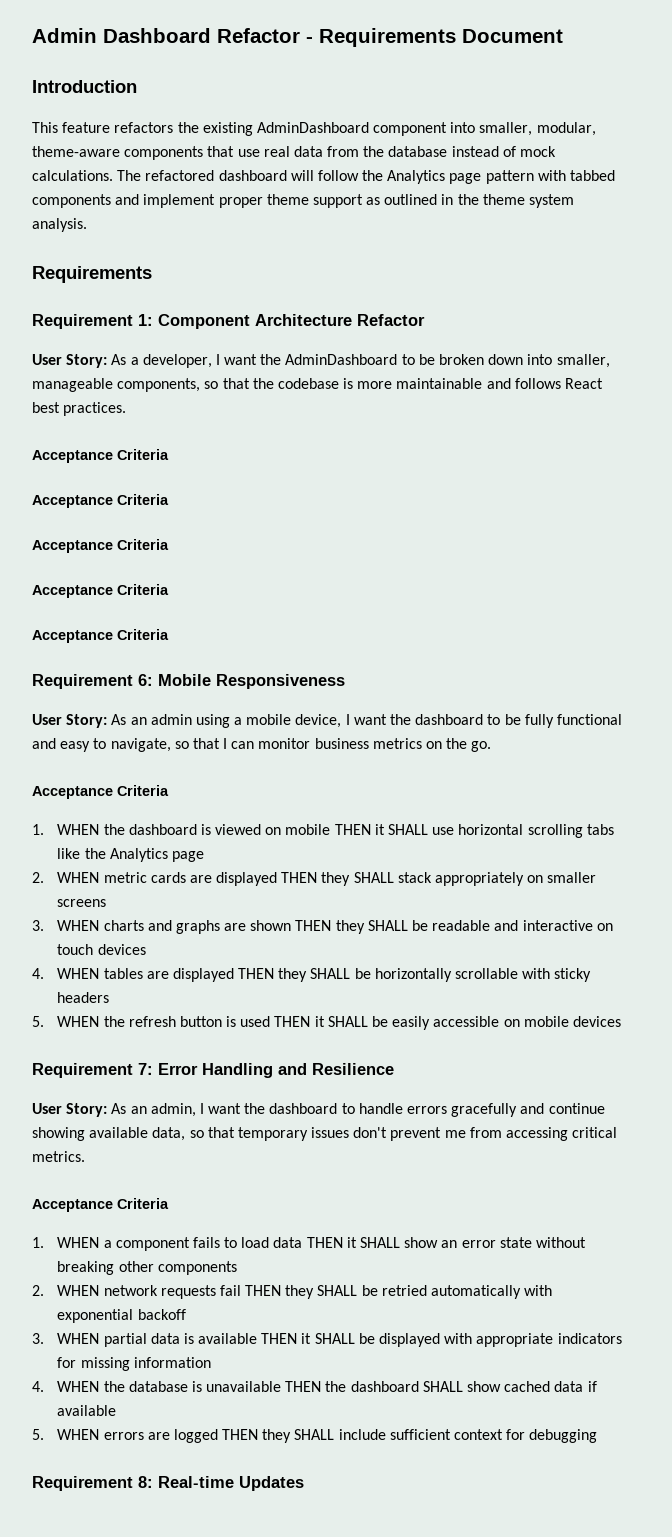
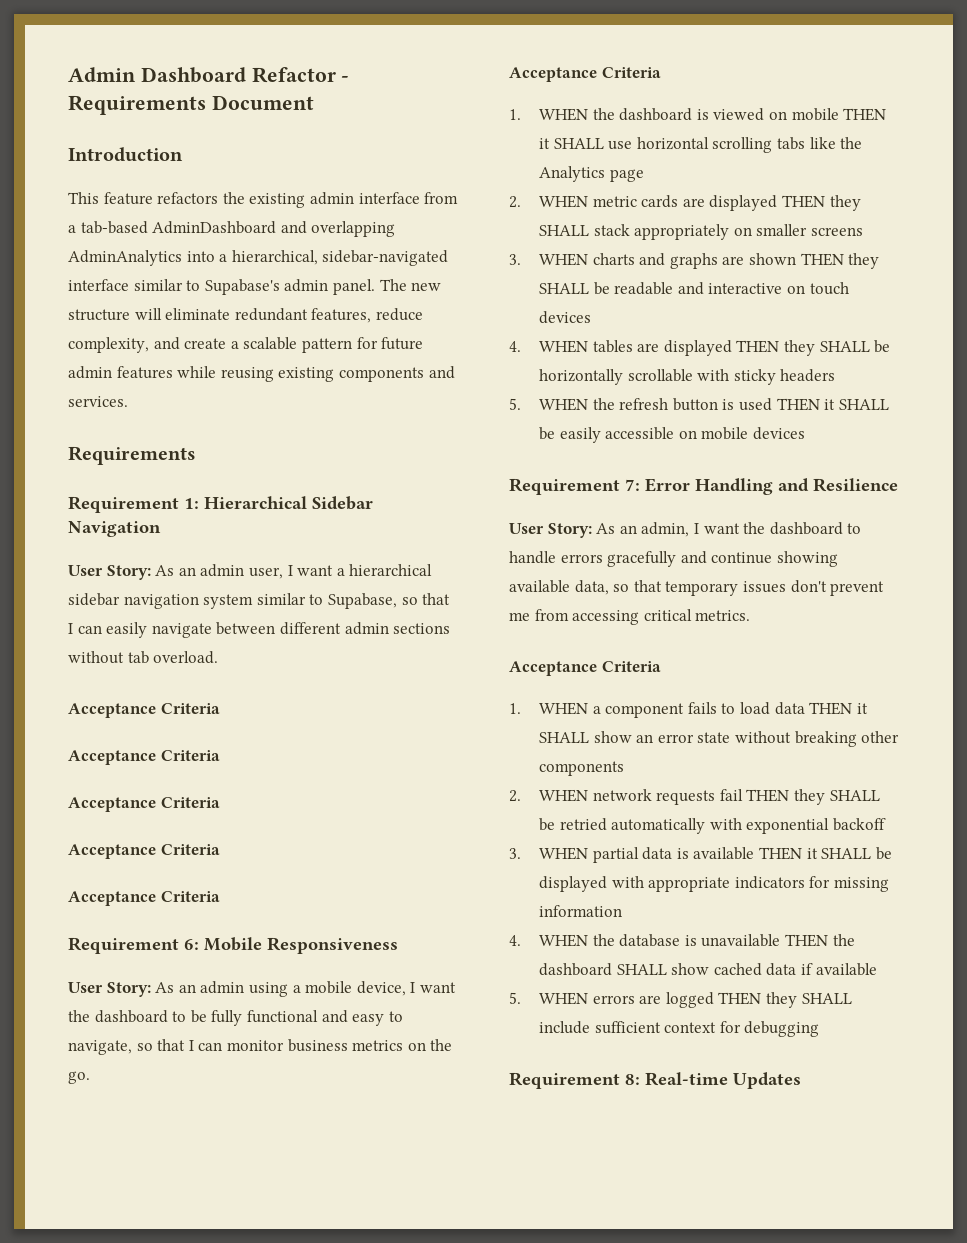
[256,122,596,136] [32,146,557,160] [32,170,616,184] [32,194,575,208] [32,218,87,232] AdminDashboard component into smaller, modular, theme-aware components that use real data from the database instead of mock calculations. The refactored dashboard will follow the Analytics page pattern with tabbed components and implement proper theme support as outlined in the theme system analysis. -> [309,192,459,205] [68,221,396,237] [68,250,449,266] [68,279,442,295] [68,308,423,323] [68,337,424,353] [68,366,455,382] [68,396,128,407] admin interface from a tab-based AdminDashboard and overlapping AdminAnalytics into a hierarchical, sidebar-navigated interface similar to Supabase's admin panel. The new structure will eliminate redundant features, reduce complexity, and create a scalable pattern for future admin features while reusing existing components and services.
[158,314,425,329] [32,354,610,368] [32,378,604,392] [32,402,127,416] Component Architecture Refactor // User Story: As a developer, I want the AdminDashboard to be broken down into smaller, manageable components, so that the codebase is more maintainable and follows React best practices. -> [204,496,373,510] [68,521,161,537] [68,564,433,580] [68,593,451,609] [68,622,451,638] [68,651,219,664] Hierarchical Sidebar Navigation // User Story: As an admin user, I want a hierarchical sidebar navigation system similar to Supabase, so that I can easily navigate between different admin sections without tab overload.

